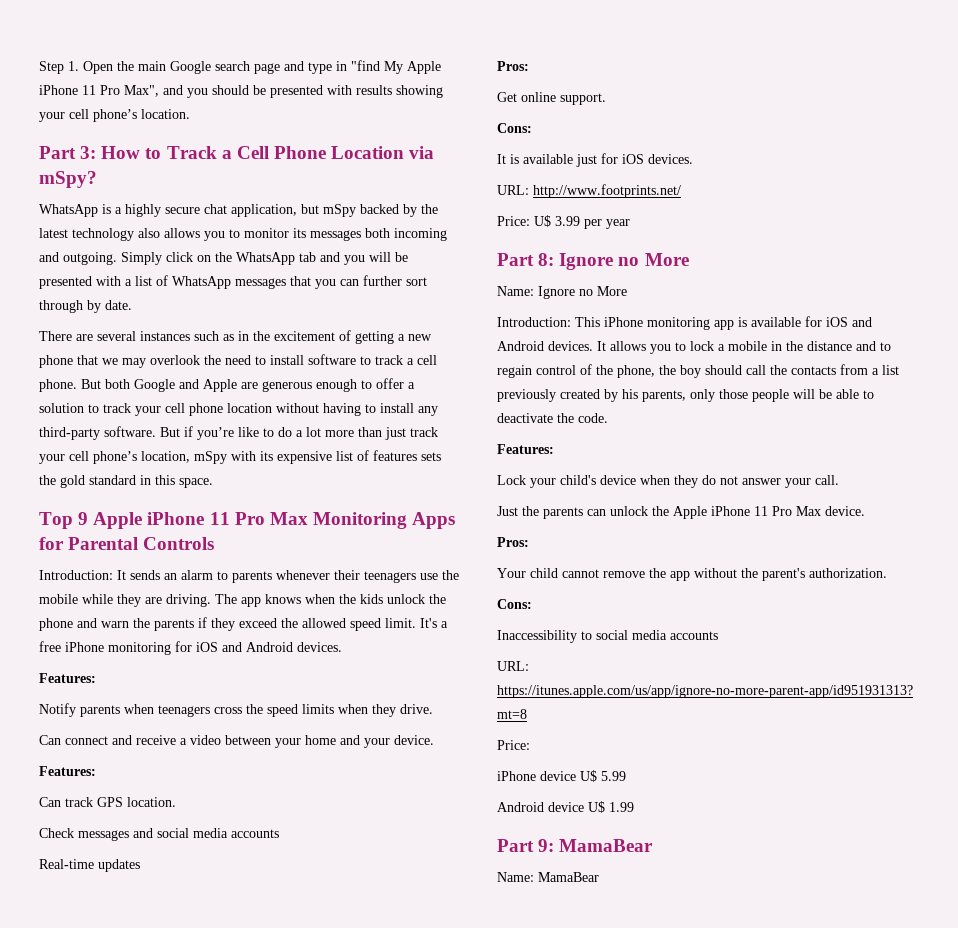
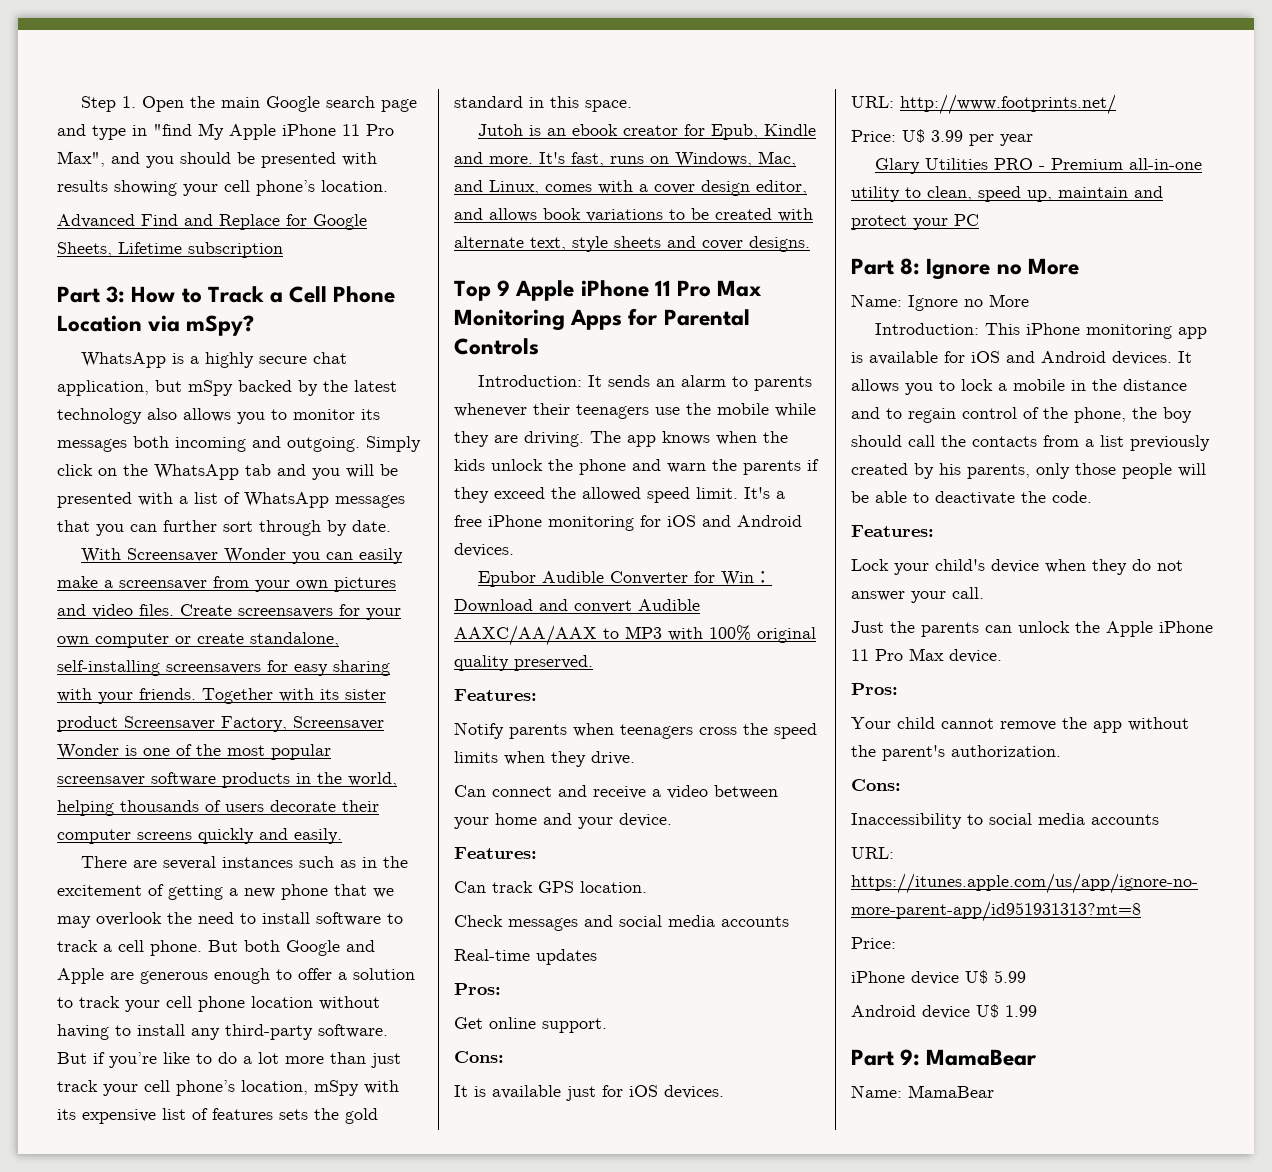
(190, 114) none -> [57,214,367,230] [57,242,283,258] // Advanced Find and Replace for Google Sheets, Lifetime subscription
(132, 305) none -> [81,548,404,564] [57,576,396,592] [57,604,401,620] [57,632,339,648] [57,660,390,676] [57,688,386,704] [57,716,384,732] [57,744,331,760] [57,772,397,788] [57,800,379,816] [57,828,342,844] // With Screensaver Wonder you can easily make a screensaver from your own pictures and video files. Create screensavers for your own computer or create standalone, self-installing screensavers for easy sharing with your friends. Together with its sister product Screensaver Factory, Screensaver Wonder is one of the most popular screensaver software products in the world, helping thousands of users decorate their computer screens quickly and easily.
(213, 483) none -> [478,124,817,140] [454,151,796,167] [454,180,807,196] [454,208,813,222] [454,236,810,252] // Jutoh is an ebook creator for Epub, Kindle and more. It's fast, runs on Windows, Mac, and Linux, comes with a cover design editor, and allows book variations to be created with alternate text, style sheets and cover designs.
(342, 647) none -> [478,571,773,587] [454,599,700,613] [454,625,816,646] [454,655,593,671] // Epubor Audible Converter for Win：Download and convert Audible AAXC/AA/AAX to MP3 with 100% original quality preserved.
(630, 224) none -> [875,158,1203,174] [851,186,1163,202] [851,214,979,230] // Glary Utilities PRO - Premium all-in-one utility to clean, speed up, maintain and protect your PC

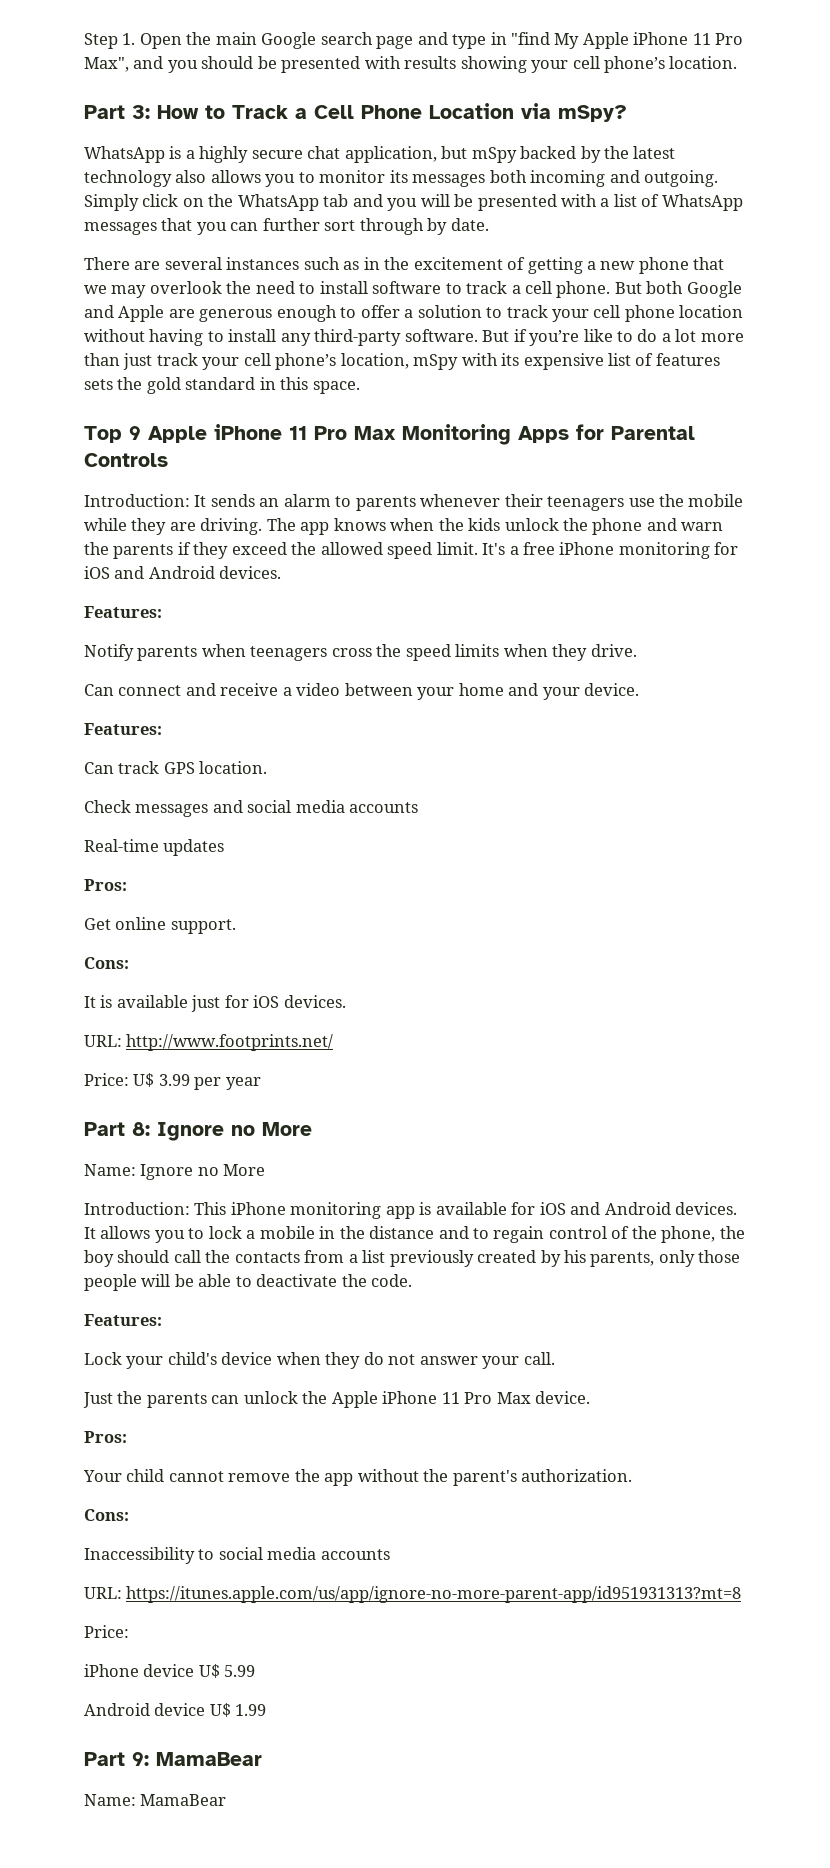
[57,214,367,230] [57,242,283,258] // Advanced Find and Replace for Google Sheets, Lifetime subscription -> (738, 62) none
[81,548,404,564] [57,576,396,592] [57,604,401,620] [57,632,339,648] [57,660,390,676] [57,688,386,704] [57,716,384,732] [57,744,331,760] [57,772,397,788] [57,800,379,816] [57,828,342,844] // With Screensaver Wonder you can easily make a screensaver from your own pictures and video files. Create screensavers for your own computer or create standalone, self-installing screensavers for easy sharing with your friends. Together with its sister product Screensaver Factory, Screensaver Wonder is one of the most popular screensaver software products in the world, helping thousands of users decorate their computer screens quickly and easily. -> (489, 224) none
[478,124,817,140] [454,151,796,167] [454,180,807,196] [454,208,813,222] [454,236,810,252] // Jutoh is an ebook creator for Epub, Kindle and more. It's fast, runs on Windows, Mac, and Linux, comes with a cover design editor, and allows book variations to be created with alternate text, style sheets and cover designs. -> (360, 387) none
[478,571,773,587] [454,599,700,613] [454,625,816,646] [454,655,593,671] // Epubor Audible Converter for Win：Download and convert Audible AAXC/AA/AAX to MP3 with 100% original quality preserved. -> (282, 572) none
[875,158,1203,174] [851,186,1163,202] [851,214,979,230] // Glary Utilities PRO - Premium all-in-one utility to clean, speed up, maintain and protect your PC -> (261, 1083) none

